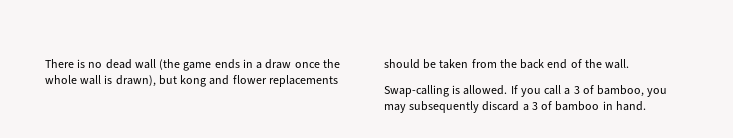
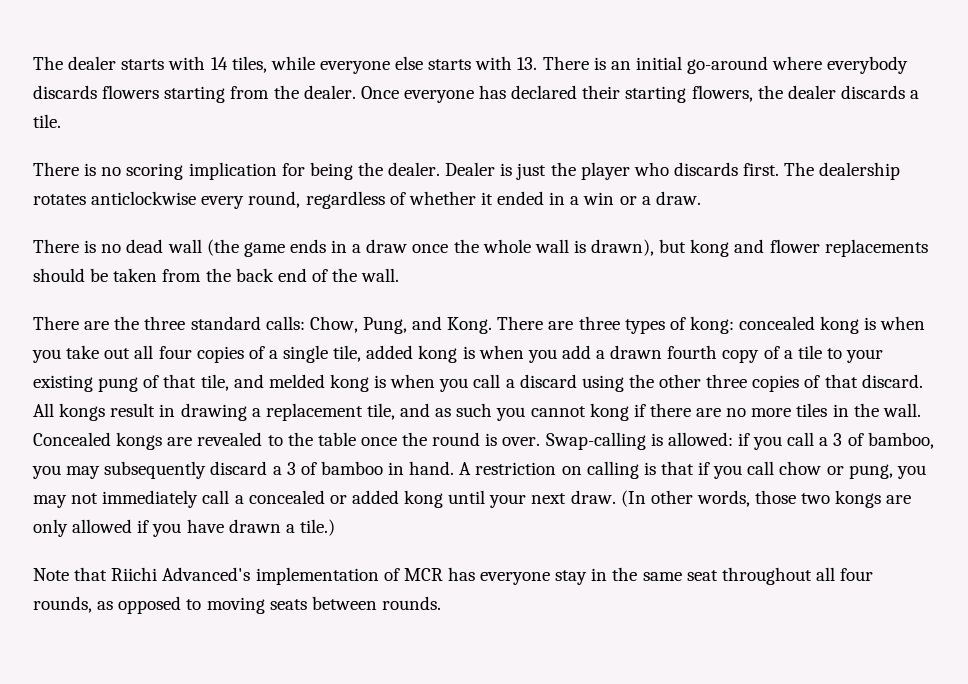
(45, 63) none -> [33,56,909,74] [33,85,920,103] [33,114,61,128] [33,162,901,180] [33,191,701,209] The dealer starts with 14 tiles, while everyone else starts with 13. There is an initial go-around where everybody discards flowers starting from the dealer. Once everyone has declared their starting flowers, the dealer discards a tile. // There is no scoring implication for being the dealer. Dealer is just the player who discards first. The dealership rotates anticlockwise every round, regardless of whether it ended in a win or a draw. //
[384,85,518,97] Swap-calling is allowed. If -> [33,316,926,334] [32,345,884,363] [33,374,923,392] [33,403,921,421] [33,432,750,450] There are the three standard calls: Chow, Pung, and Kong. There are three types of kong: concealed kong is when you take out all four copies of a single tile, added kong is when you add a drawn fourth copy of a tile to your existing pung of that tile, and melded kong is when you call a discard using the other three copies of that discard. All kongs result in drawing a replacement tile, and as such you cannot kong if there are no more tiles in the wall. Concealed kongs are revealed to the table once the round is over. Swap-calling is allowed: if
(646, 106) none -> [459,461,926,479] [33,490,912,508] [33,519,335,537] [33,567,874,585] [33,596,441,614] A restriction on calling is that if you call chow or pung, you may not immediately call a concealed or added kong until your next draw. (In other words, those two kongs are only allowed if you have drawn a tile.) // Note that Riichi Advanced's implementation of MCR has everyone stay in the same seat throughout all four rounds, as opposed to moving seats between rounds.

